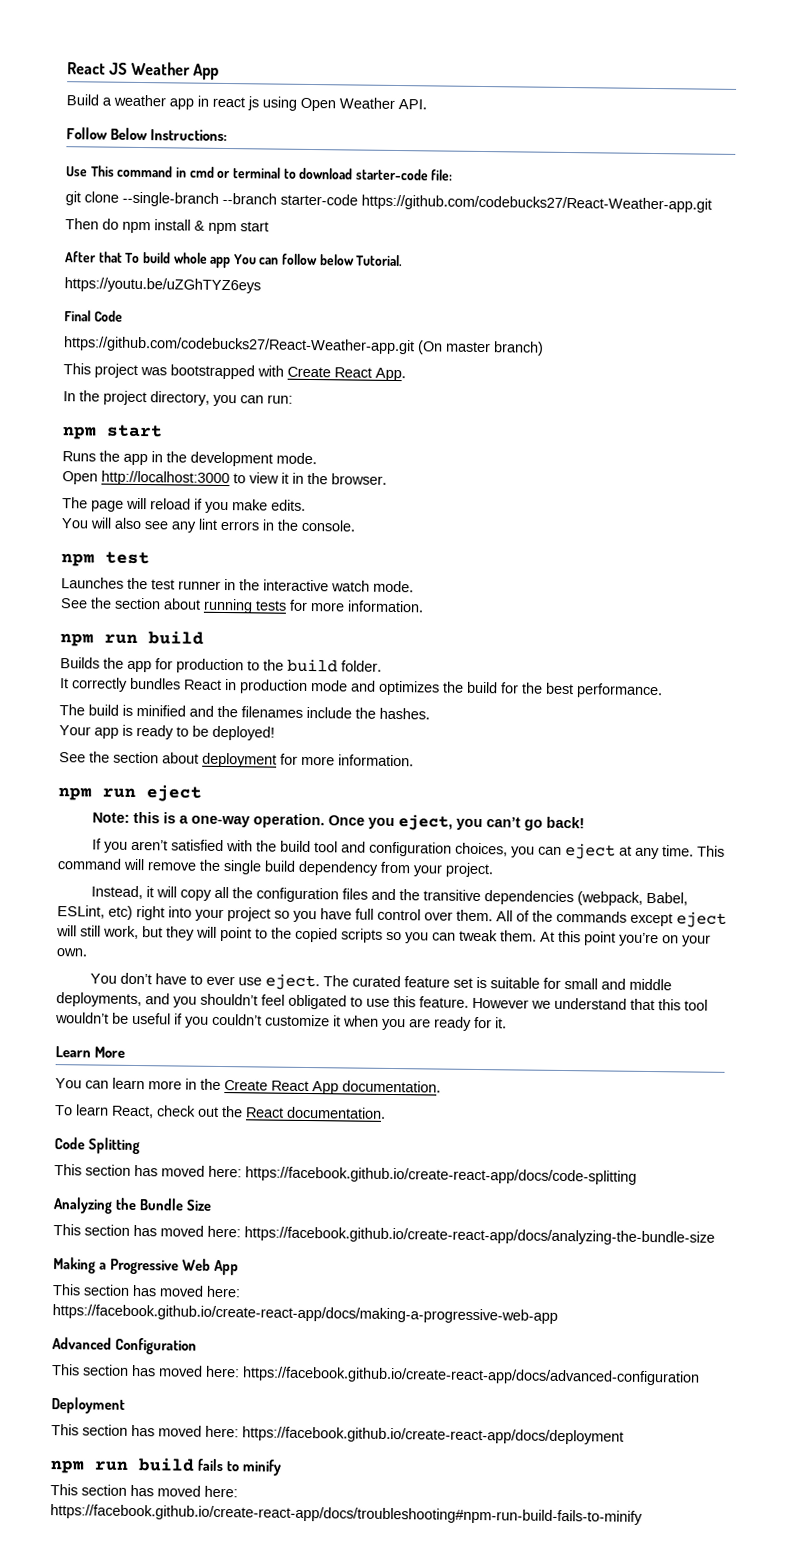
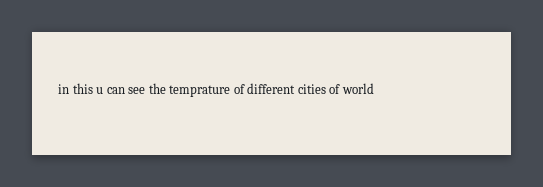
[67,61,219,80] [66,94,427,112] [66,127,228,142] [66,165,454,181] [65,191,712,213] [65,218,269,235] [65,251,404,269] [64,277,261,294] [64,310,123,322] [63,336,544,356] [63,363,406,382] [63,390,293,407] [62,424,163,440] [62,450,317,467] [62,470,387,487] [62,497,306,514] [61,517,356,533] [61,551,150,567] [61,577,414,593] [60,597,424,614] [60,631,204,647] [60,657,382,674] [60,677,663,699] [59,704,430,720] [59,724,275,741] [59,751,414,768] [58,785,202,802] [92,811,586,831] [92,838,726,860] [57,858,494,878] [91,885,689,906] [57,905,727,928] [56,925,711,947] [56,948,87,957] [90,972,673,991] [56,992,708,1011] [55,1012,507,1031] [55,1046,126,1058] [55,1077,441,1095] [55,1104,386,1119] [54,1137,140,1155] [54,1164,637,1185] [53,1197,212,1214] [53,1224,715,1246] [53,1257,239,1276] [52,1284,241,1298] [52,1304,558,1324] [52,1337,197,1355] [51,1364,700,1386] [51,1397,125,1414] [51,1424,624,1445] [50,1458,282,1476] [50,1484,238,1498] [50,1504,643,1525] React JS Weather App // Build a weather app in react js using Open Weather API. // Follow Below Instructions: // Use This command in cmd or terminal to download starter-code file: // git clone --single-branch --branch starter-code https://github.com/codebucks27/React-Weather-app.git // Then do npm install & npm start // After that To build whole app You can follow below Tutorial. // https://youtu.be/uZGhTYZ6eys // Final Code // https://github.com/codebucks27/React-Weather-app.git (On master branch) // This project was bootstrapped with Create React App. // In the project directory, you can run: // npm start // Runs the app in the development mode. // Open http://localhost:3000 to view it in the browser. // The page will reload if you make edits. // You will also see any lint errors in the console. // npm test // Launches the test runner in the interactive watch mode. // See the section about running tests for more information. // npm run build // Builds the app for production to the build folder. // It correctly bundles React in production mode and optimizes the build for the best performance. // The build is minified and the filenames include the hashes. // Your app is ready to be deployed! // See the section about deployment for more information. // npm run eject // Note: this is a one-way operation. Once you eject, you can’t go back! // If you aren’t satisfied with the build tool and configuration choices, you can eject at any time. This command will remove the single build dependency from your project. // Instead, it will copy all the configuration files and the transitive dependencies (webpack, Babel, ESLint, etc) right into your project so you have full control over them. All of the commands except eject will still work, but they will point to the copied scripts so you can tweak them. At this point you’re on your own. // You don’t have to ever use eject. The curated feature set is suitable for small and middle deployments, and you shouldn’t feel obligated to use this feature. However we understand that this tool wouldn’t be useful if you couldn’t customize it when you are ready for it. // Learn More // You can learn more in the Create React App documentation. // To learn React, check out the React documentation. // Code Splitting // This section has moved here: https://facebook.github.io/create-react-app/docs/code-splitting // Analyzing the Bundle Size // This section has moved here: https://facebook.github.io/create-react-app/docs/analyzing-the-bundle-size // Making a Progressive Web App // This section has moved here: https://facebook.github.io/create-react-app/docs/making-a-progressive-web-app // Advanced Configuration // This section has moved here: https://facebook.github.io/create-react-app/docs/advanced-configuration // Deployment // This section has moved here: https://facebook.github.io/create-react-app/docs/deployment // npm run build fails to minify // This section has moved here: https://facebook.github.io/create-react-app/docs/troubleshooting#npm-run-build-fails-to-minify -> [58,83,374,97] in this u can see the temprature of different cities of world

